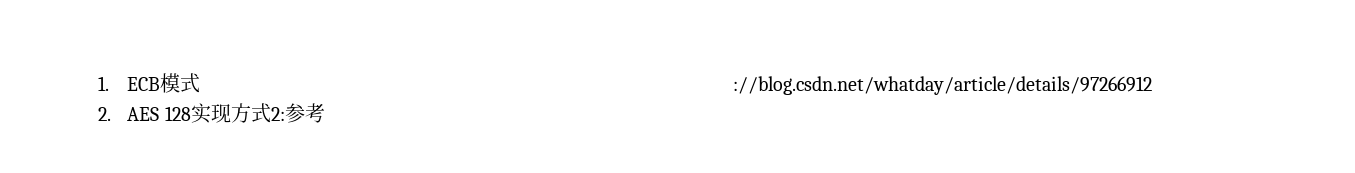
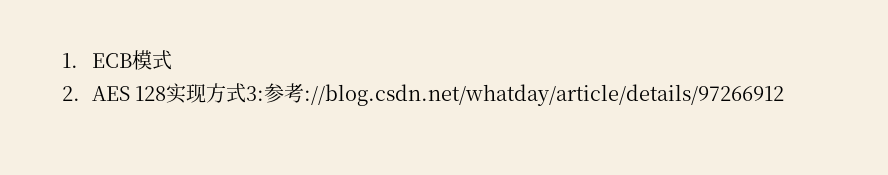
[270,107,285,121] 2: -> [246,86,265,101] 3:

